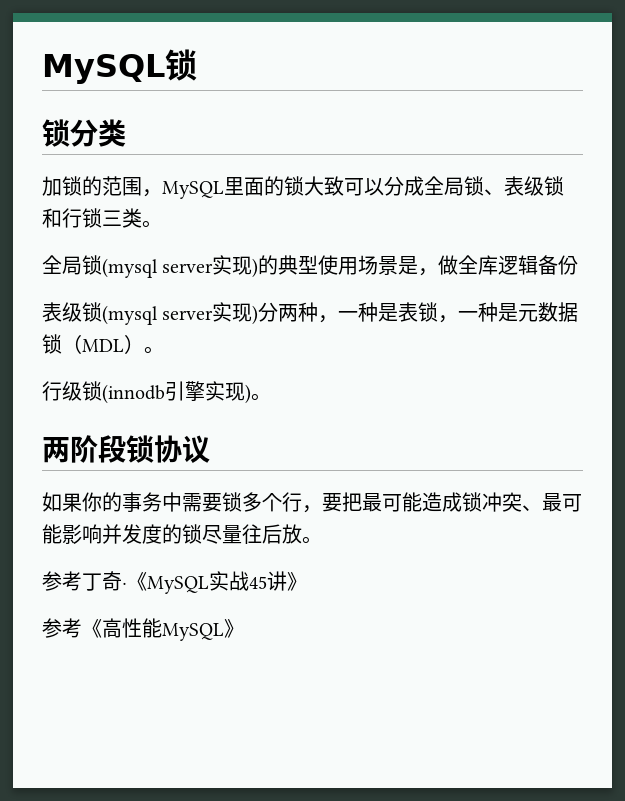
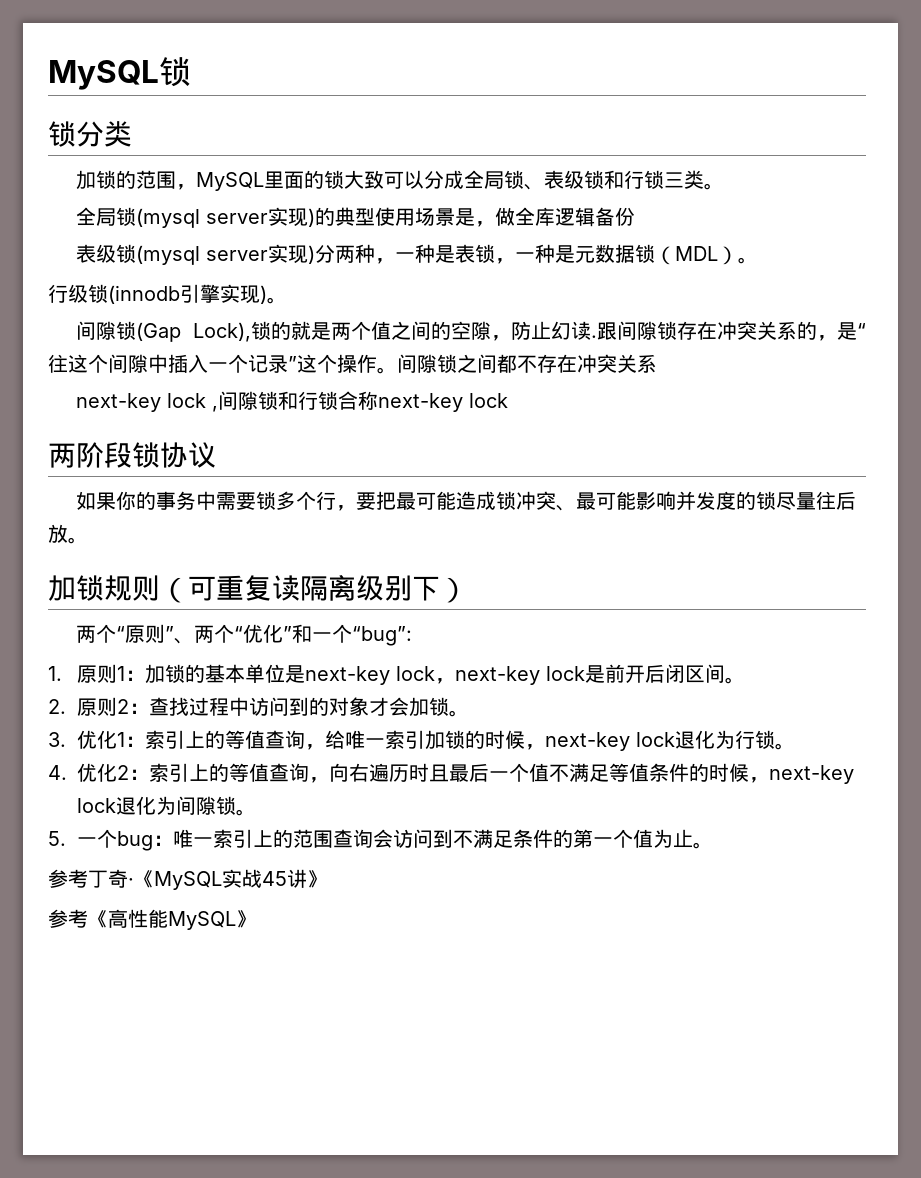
(271, 397) none -> [76,321,866,342] [48,354,657,374] [76,391,509,412] // 间隙锁(Gap Lock),锁的就是两个值之间的空隙，防止幻读.跟间隙锁存在冲突关系的，是“往这个间隙中插入一个记录”这个操作。间隙锁之间都不存在冲突关系 // next-key lock ,间隙锁和行锁合称next-key lock
(322, 540) none -> [48,575,468,603] [76,624,413,646] [48,664,746,685] [48,697,470,717] [48,730,796,751] [48,763,855,784] [77,796,257,816] [48,829,714,851] // 加锁规则（可重复读隔离级别下） // 两个“原则”、两个“优化”和一个“bug”: // 1.原则1：加锁的基本单位是next-key lock，next-key lock是前开后闭区间。 // 2.原则2：查找过程中访问到的对象才会加锁。 // 3.优化1：索引上的等值查询，给唯一索引加锁的时候，next-key lock退化为行锁。 // 4.优化2：索引上的等值查询，向右遍历时且最后一个值不满足等值条件的时候，next-key lock退化为间隙锁。 // 5.一个bug：唯一索引上的范围查询会访问到不满足条件的第一个值为止。

